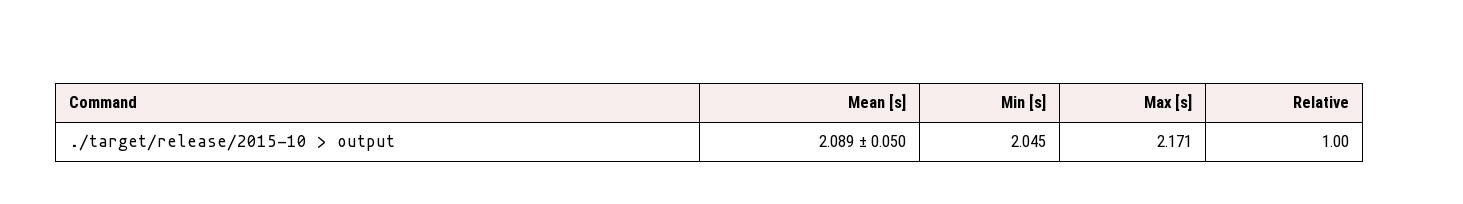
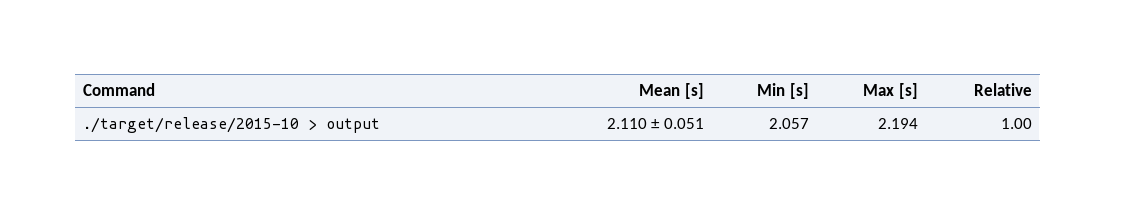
[819,135,907,147] [1011,135,1047,147] [1157,135,1193,147] 2.089 ± 0.050 | 2.045 | 2.171 -> [606,118,704,129] [768,118,809,129] [877,118,918,129] 2.110 ± 0.051 | 2.057 | 2.194

